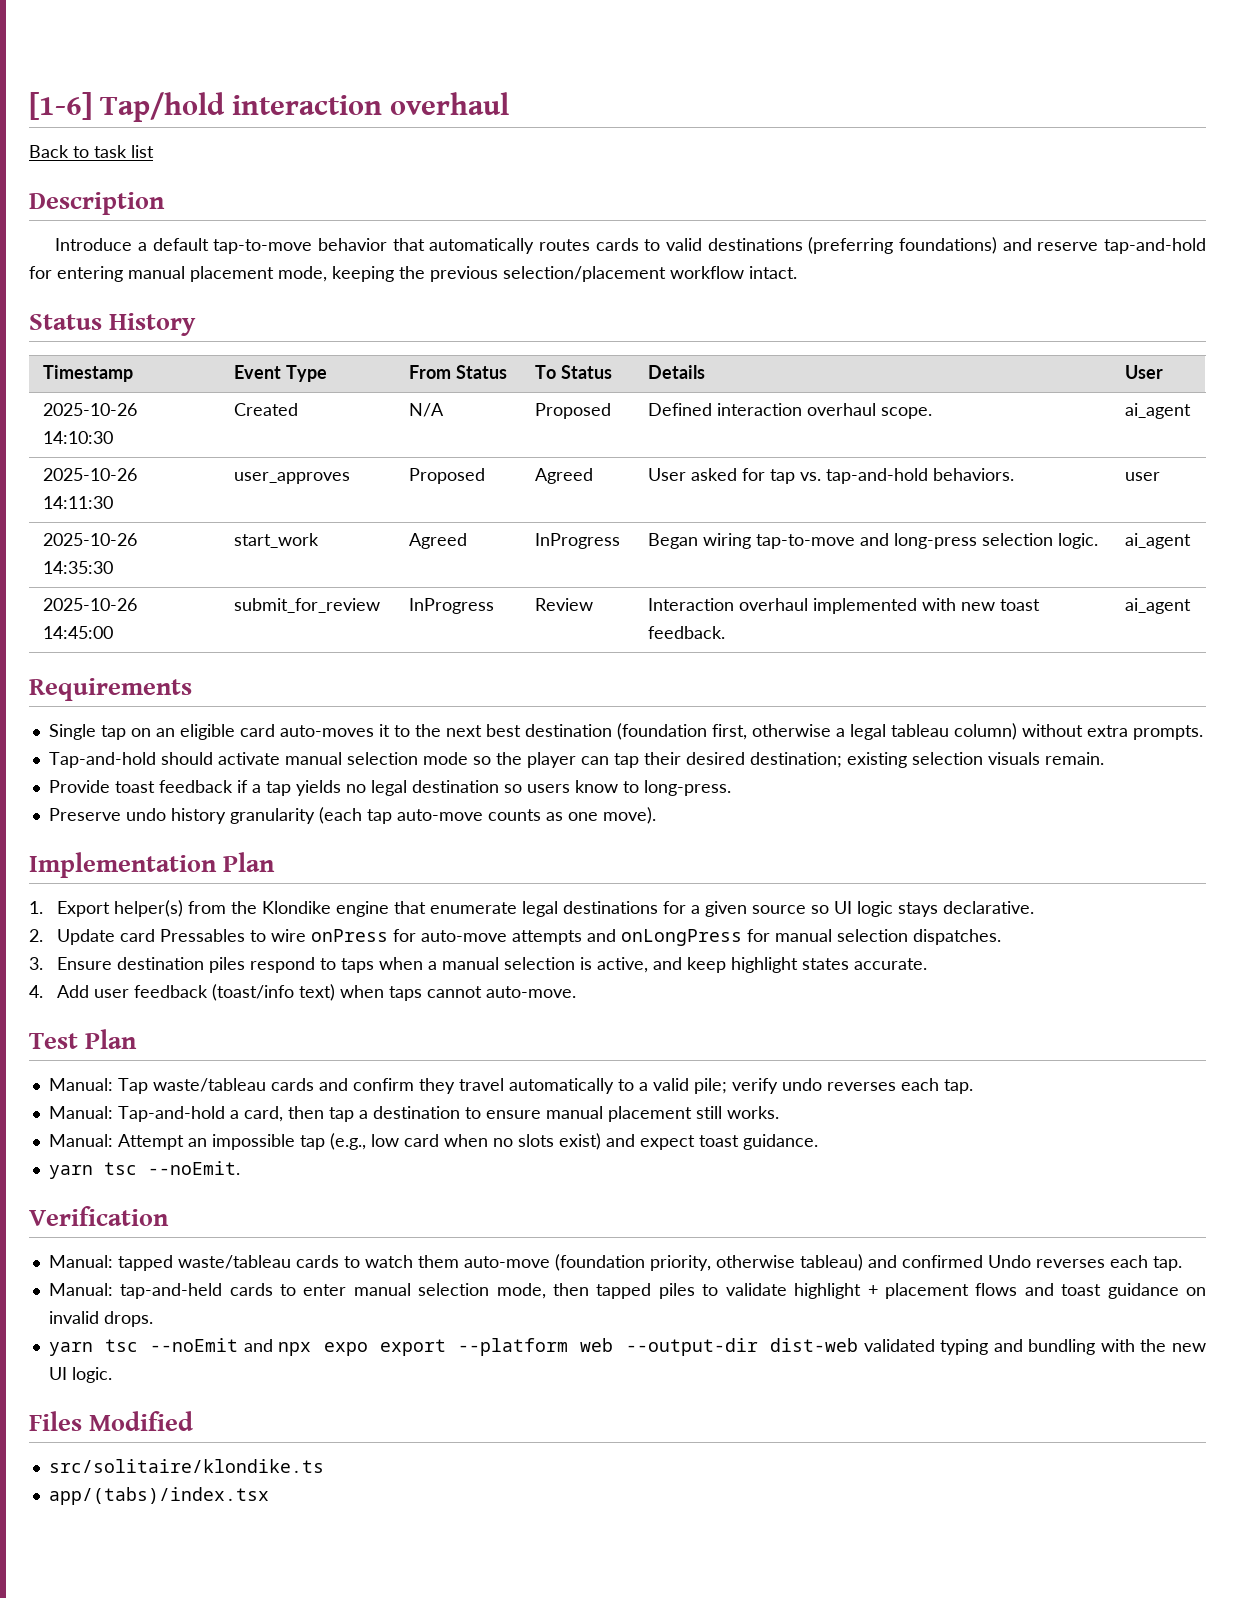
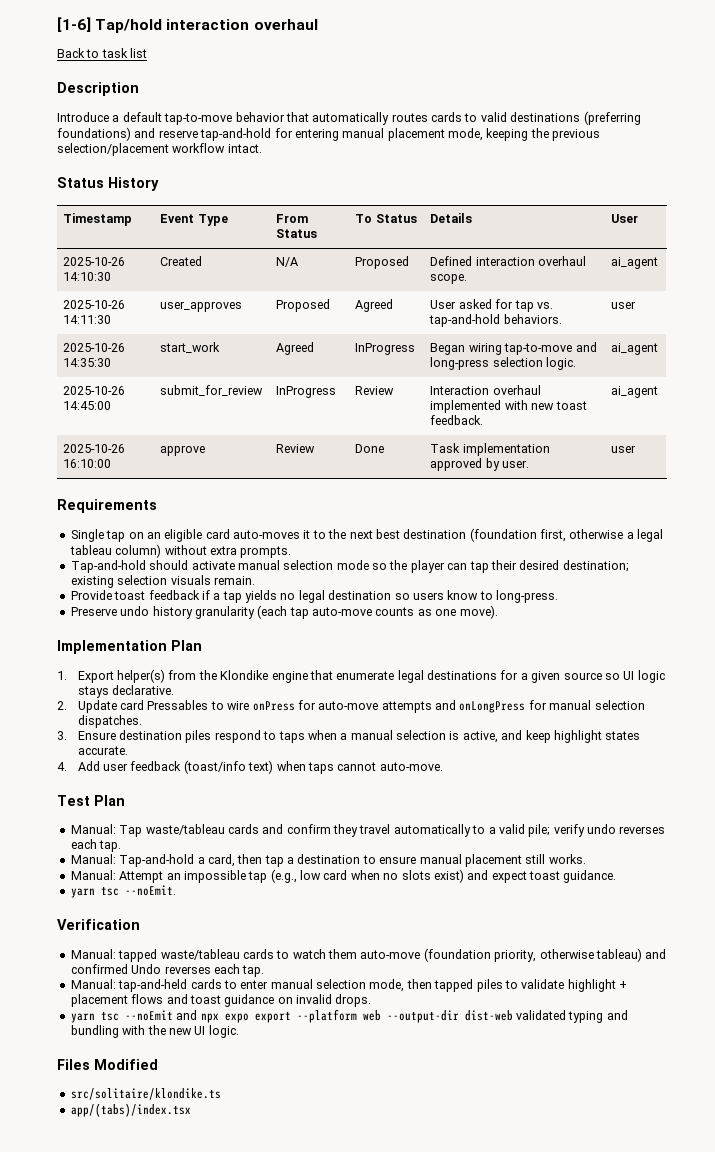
(1191, 606) none -> [63,444,126,453] [63,459,112,468] [160,445,206,456] [276,444,316,453] [355,444,385,453] [430,443,550,456] [430,458,530,471] [611,445,637,453] // 2025-10-26 16:10:00 | approve | Review | Done | Task implementation approved by user. | user

